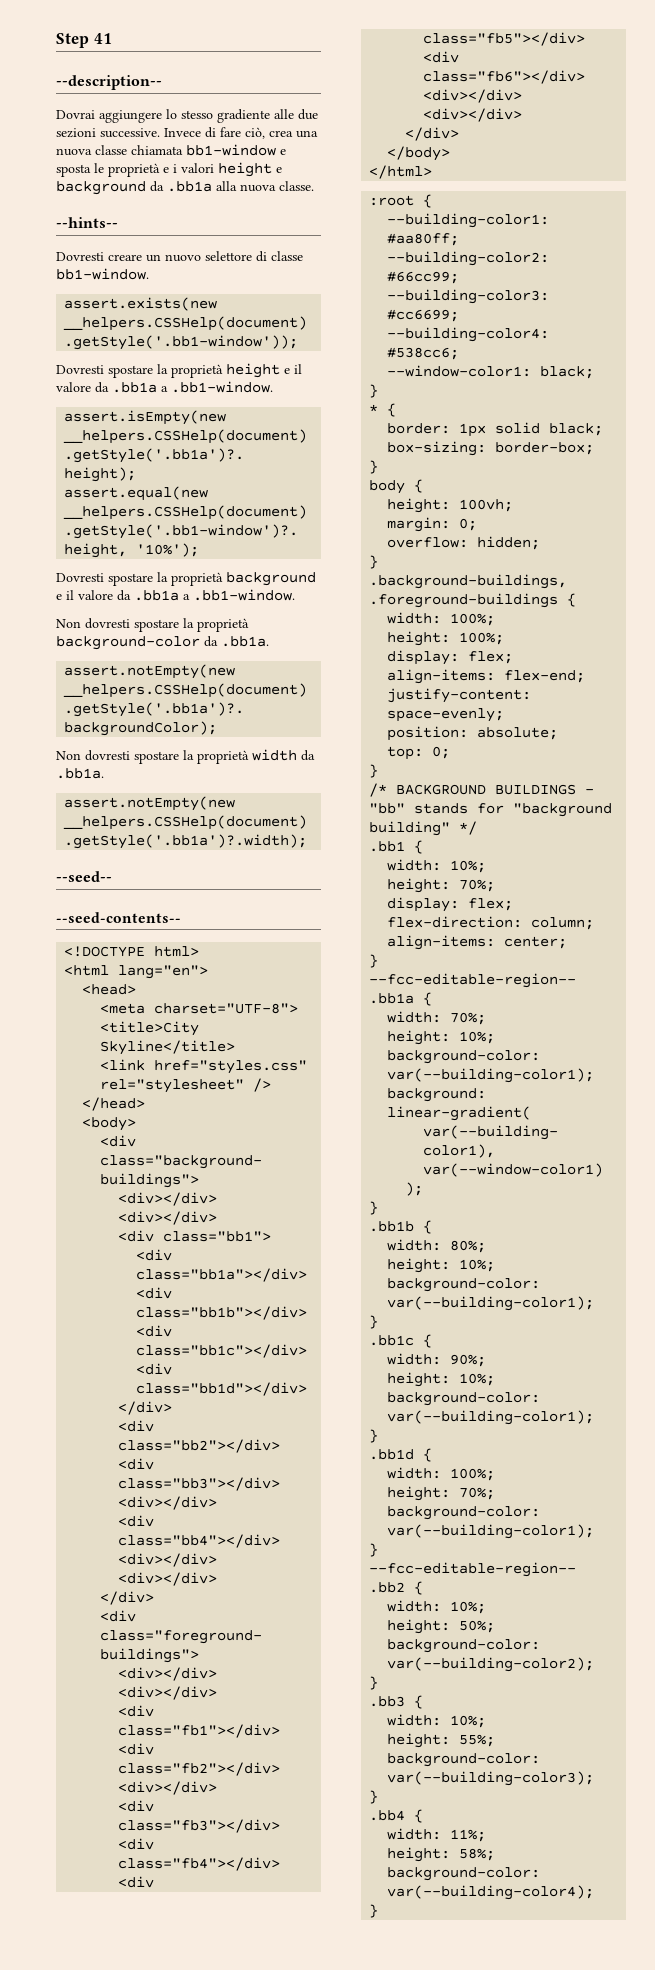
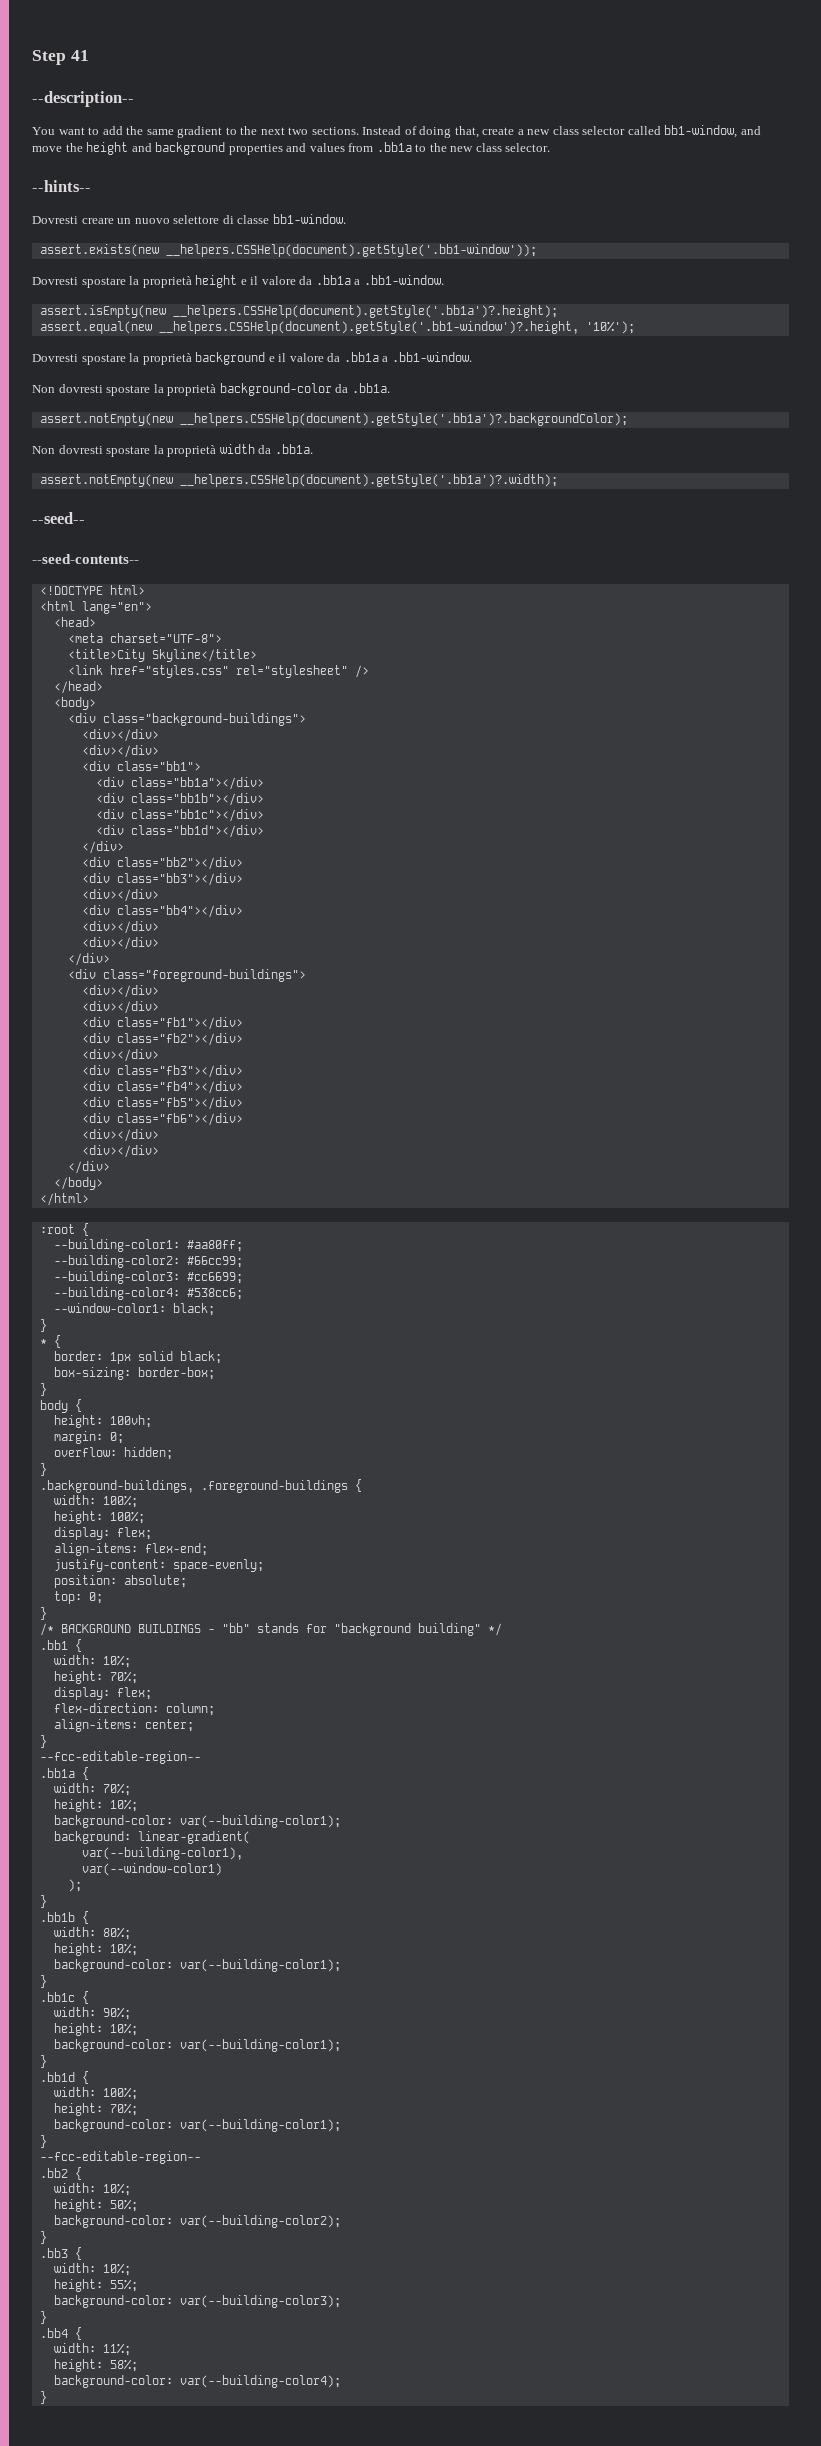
[56,109,318,123] [56,127,318,139] [56,144,286,156] [56,162,282,177] [56,181,314,195] Dovrai aggiungere lo stesso gradiente alle due sezioni successive. Invece di fare ciò, crea una nuova classe chiamata bb1-window e sposta le proprietà e i valori height e background da .bb1a alla nuova classe. -> [32,125,761,138] [32,142,551,155] You want to add the same gradient to the next two sections. Instead of doing that, create a new class selector called bb1-window, and move the height and background properties and values from .bb1a to the new class selector.

